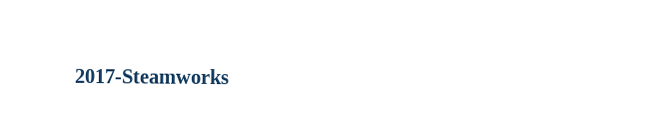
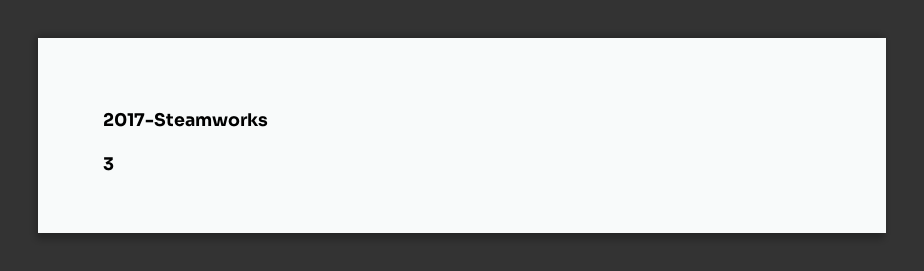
(229, 76) none -> [103,157,114,171] // 3

